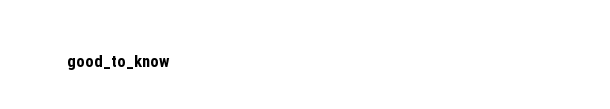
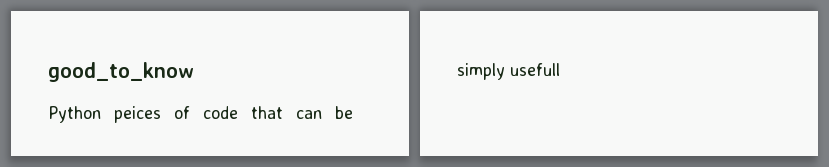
(170, 62) none -> [48,106,353,123] [457,63,560,80] // Python peices of code that can be simply usefull

